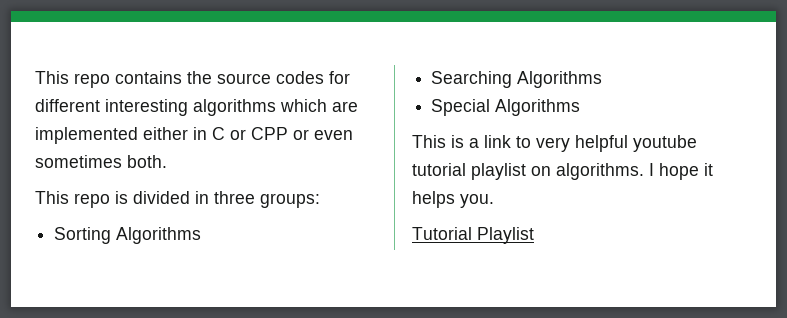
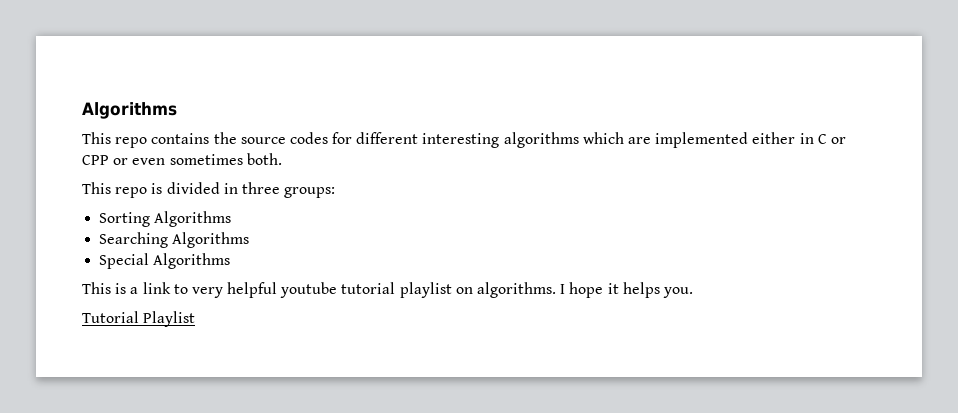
(35, 77) none -> [82,102,177,119] Algorithms //

